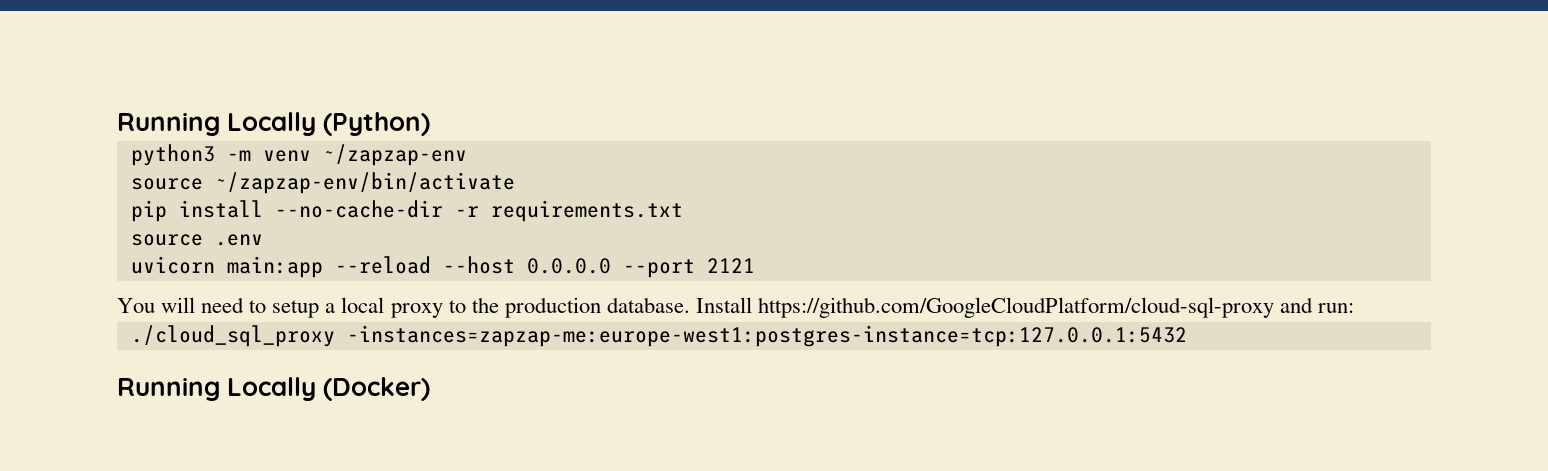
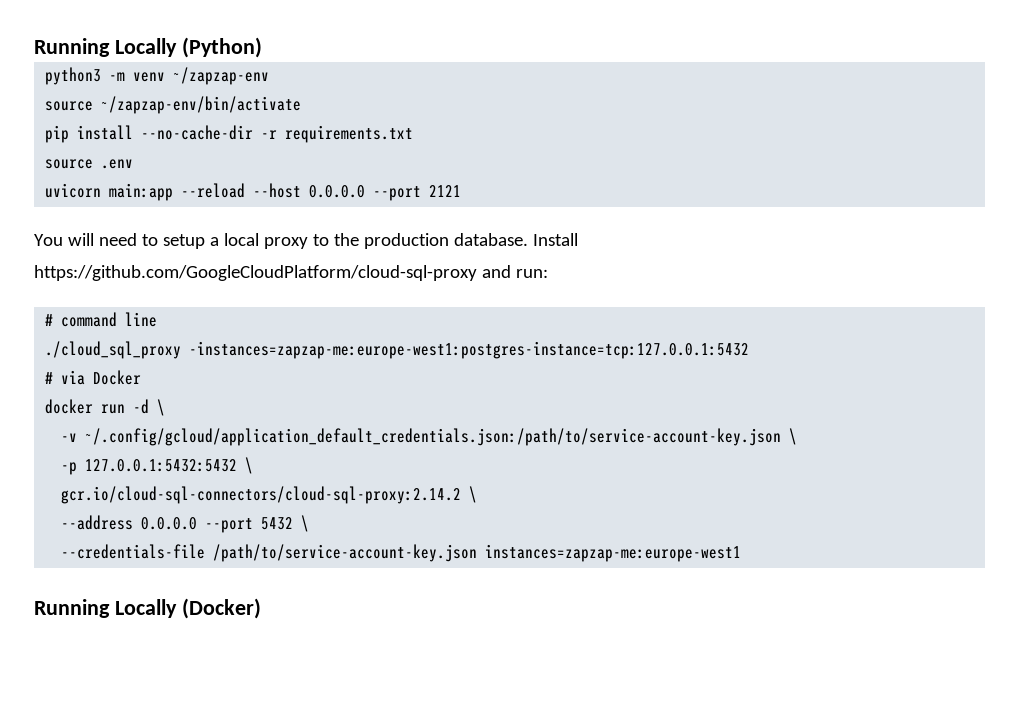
(1355, 308) none -> [45,312,158,327] // # command line
(1187, 336) none -> [45,370,142,385] [45,399,166,416] [61,428,798,446] [61,457,254,475] [61,486,478,504] [61,515,310,533] [61,544,742,562] // # via Docker // docker run -d \ // -v ~/.config/gcloud/application_default_credentials.json:/path/to/service-account-key.json \ // -p 127.0.0.1:5432:5432 \ // gcr.io/cloud-sql-connectors/cloud-sql-proxy:2.14.2 \ // --address 0.0.0.0 --port 5432 \ // --credentials-file /path/to/service-account-key.json instances=zapzap-me:europe-west1

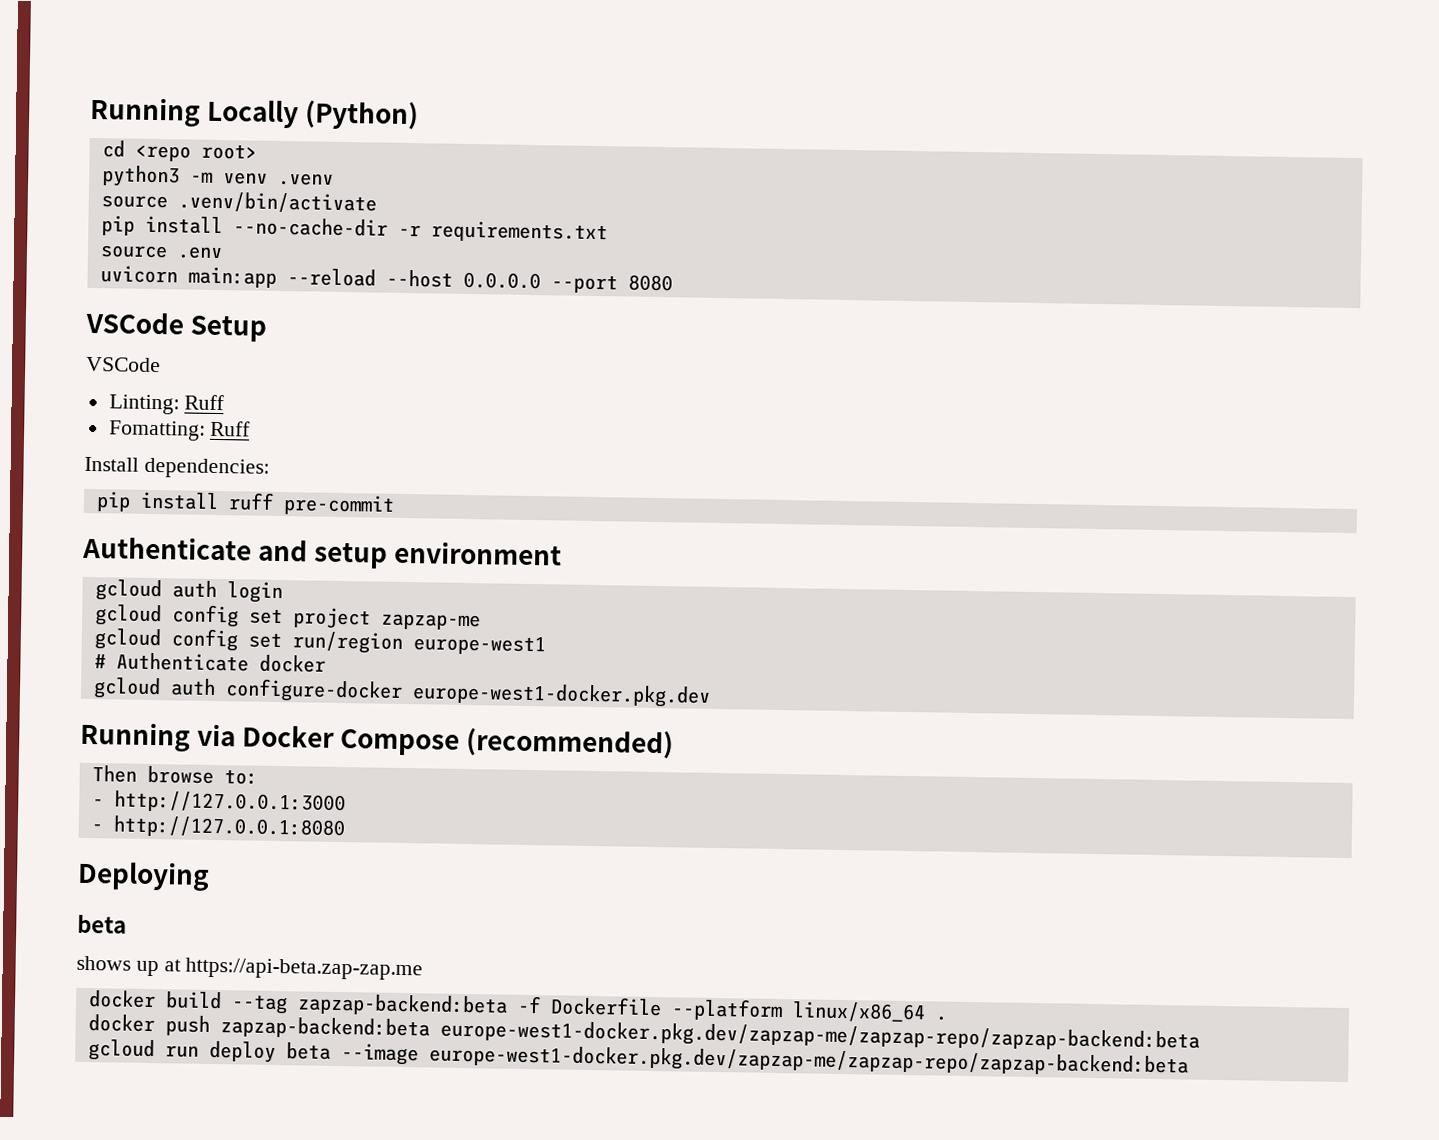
(262, 47) none -> [101,140,257,162] // cd <repo root>
[173,67,270,85] [45,96,302,114] ~/zapzap-env // source ~/zapzap-env/bin/activate -> [277,172,334,186] [100,191,377,214] .venv // source .venv/bin/activate
[429,185,462,197] [34,233,578,249] [34,265,548,281] [45,312,158,327] [45,341,750,359] [45,370,142,385] [45,399,166,416] [61,428,798,446] [61,457,254,475] [61,486,478,504] [61,515,310,533] [61,544,742,562] [34,598,261,619] 2121 // You will need to setup a local proxy to the production database. Install https://github.com/GoogleCloudPlatform/cloud-sql-proxy and run: // # command line // ./cloud_sql_proxy -instances=zapzap-me:europe-west1:postgres-instance=tcp:127.0.0.1:5432 // # via Docker // docker run -d \ // -v ~/.config/gcloud/application_default_credentials.json:/path/to/service-account-key.json \ // -p 127.0.0.1:5432:5432 \ // gcr.io/cloud-sql-connectors/cloud-sql-proxy:2.14.2 \ // --address 0.0.0.0 --port 5432 \ // --credentials-file /path/to/service-account-key.json instances=zapzap-me:europe-west1 // Running Locally (Docker) -> [627,274,673,292] [85,311,268,342] [86,356,161,373] [108,394,226,415] [107,420,252,441] [84,456,270,479] [95,491,395,516] [82,535,563,569] [94,579,283,604] [94,604,481,631] [93,628,546,656] [93,652,326,673] [92,677,711,708] [80,721,675,759] [91,765,258,785] [91,790,346,815] [90,815,345,840] [77,860,210,891] [77,914,127,934] [76,955,424,981] [87,990,947,1023] [87,1014,1200,1053] [87,1039,1189,1078] 8080 // VSCode Setup // VSCode // Linting: Ruff // Fomatting: Ruff // Install dependencies: // pip install ruff pre-commit // Authenticate and setup environment // gcloud auth login // gcloud config set project zapzap-me // gcloud config set run/region europe-west1 // # Authenticate docker // gcloud auth configure-docker europe-west1-docker.pkg.dev // Running via Docker Compose (recommended) // Then browse to: // - http://127.0.0.1:3000 // - http://127.0.0.1:8080 // Deploying // beta // shows up at https://api-beta.zap-zap.me // docker build --tag zapzap-backend:beta -f Dockerfile --platform linux/x86_64 . // docker push zapzap-backend:beta europe-west1-docker.pkg.dev/zapzap-me/zapzap-repo/zapzap-backend:beta // gcloud run deploy beta --image europe-west1-docker.pkg.dev/zapzap-me/zapzap-repo/zapzap-backend:beta

